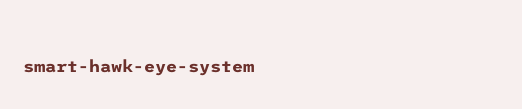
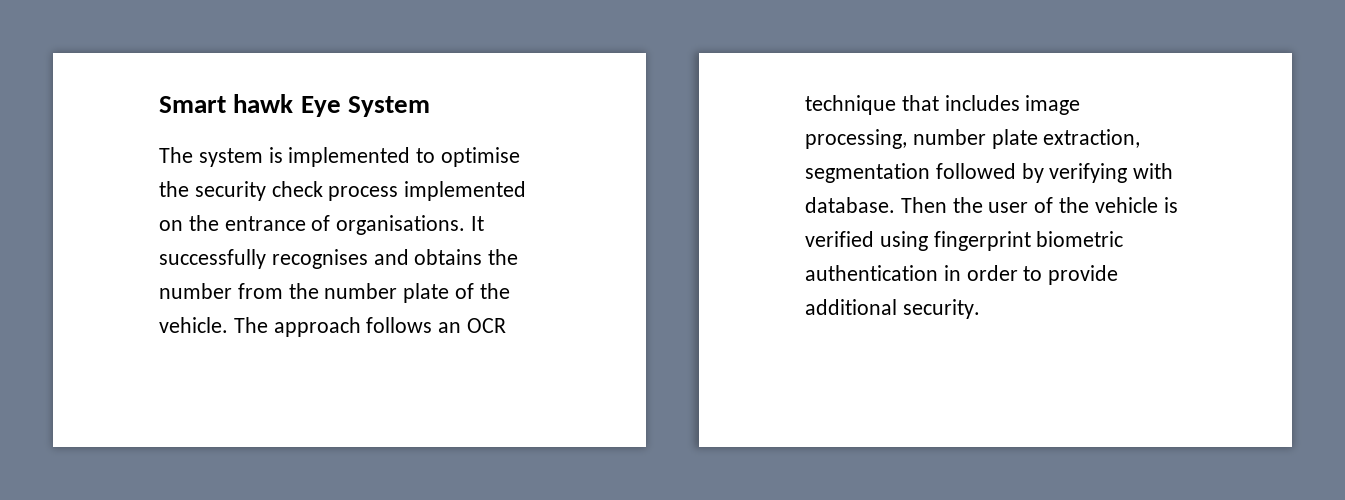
[23,59,254,76] smart-hawk-eye-system -> [159,94,430,117] [159,147,521,167] [159,181,527,201] [159,215,485,235] [159,249,519,269] [159,283,510,303] [159,317,507,337] [805,95,1081,115] [805,129,1141,149] [805,163,1174,183] [805,197,1178,213] [805,231,1124,251] [805,265,1119,285] [805,299,980,319] Smart hawk Eye System // The system is implemented to optimise the security check process implemented on the entrance of organisations. It successfully recognises and obtains the number from the number plate of the vehicle. The approach follows an OCR technique that includes image processing, number plate extraction, segmentation followed by verifying with database. Then the user of the vehicle is verified using fingerprint biometric authentication in order to provide additional security.

